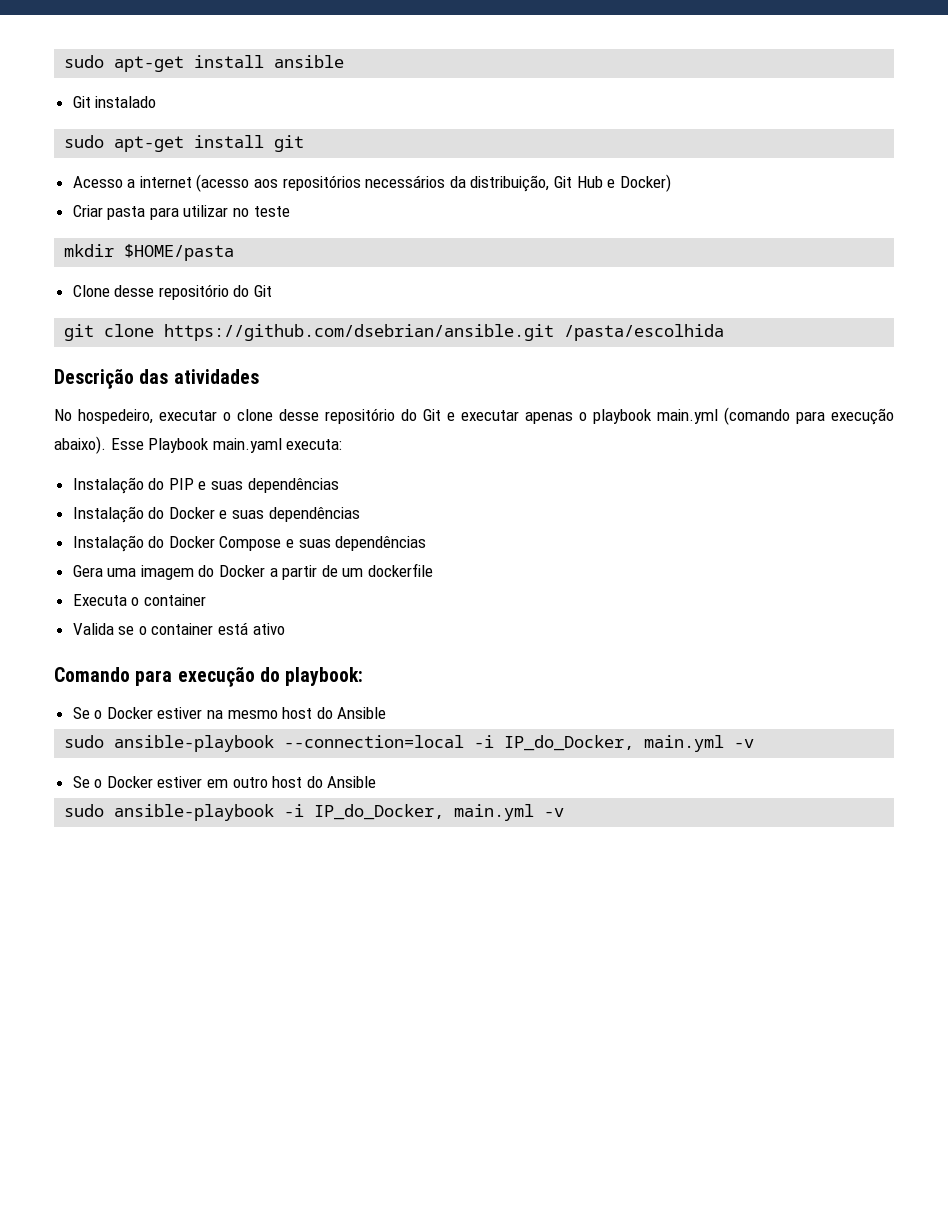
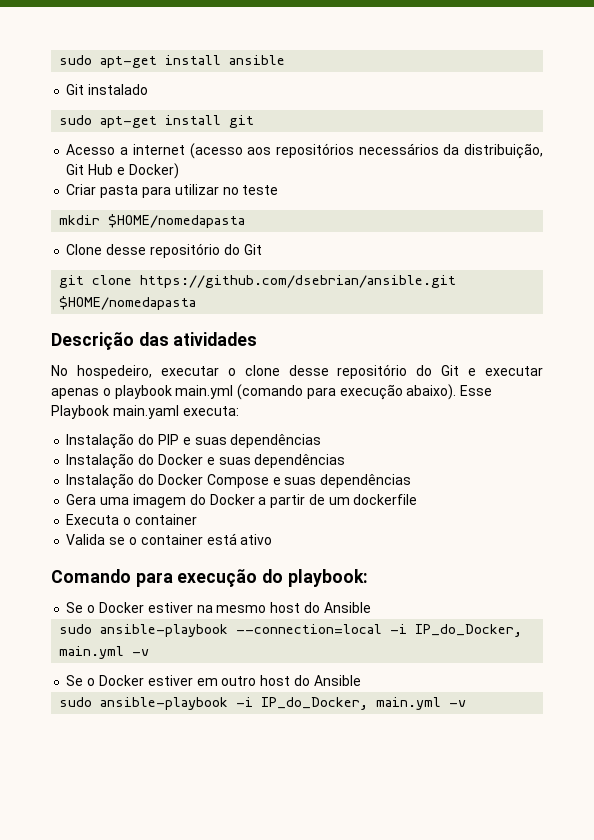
[124,244,235,261] $HOME/pasta -> [108,214,246,228] $HOME/nomedapasta
[564,324,725,341] /pasta/escolhida -> [59,296,197,310] $HOME/nomedapasta

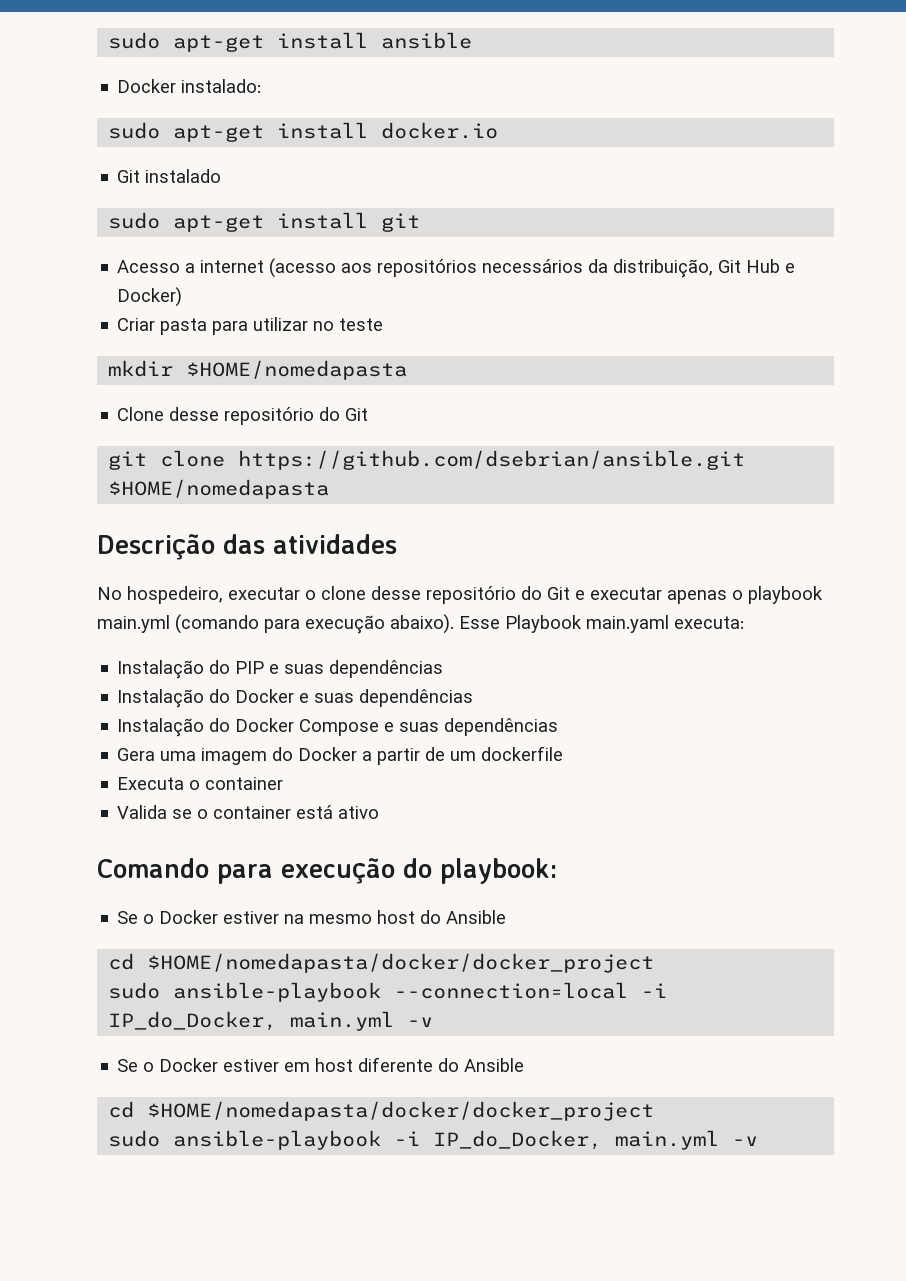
(286, 60) none -> [117,79,262,93] [108,122,499,142] // Docker instalado: // sudo apt-get install docker.io
(371, 607) none -> [108,953,655,973] // cd $HOME/nomedapasta/docker/docker_project
[221,675,361,686] outro host do Ansible -> [315,1057,525,1072] [108,1101,655,1121] host diferente do Ansible // cd $HOME/nomedapasta/docker/docker_project

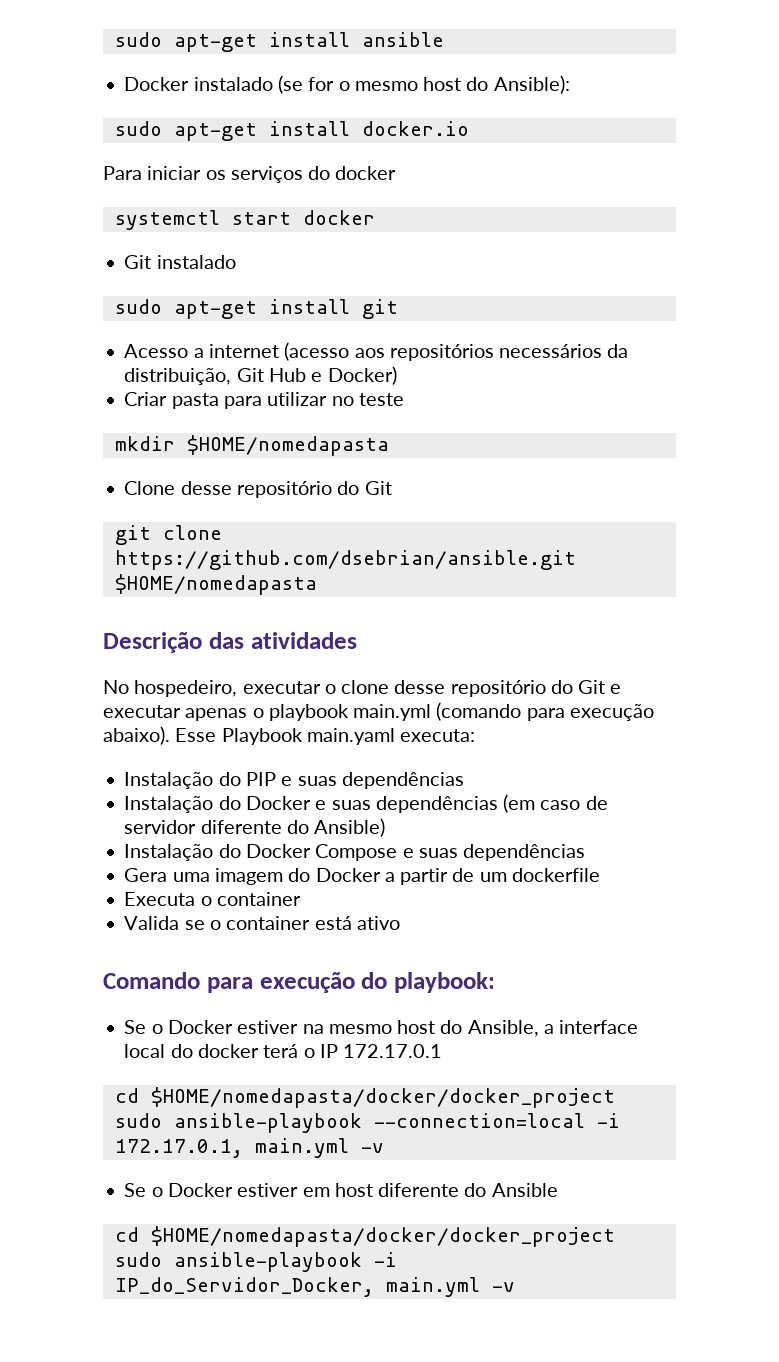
[181,79,262,93] [108,122,499,142] instalado: // sudo apt-get install docker.io -> [193,75,570,94] [114,121,469,141] [103,166,397,183] [114,210,375,230] instalado (se for o mesmo host do Ansible): // sudo apt-get install docker.io // Para iniciar os serviços do docker // systemctl start docker
(474, 698) none -> [503,794,608,813] [124,818,386,837] (em caso de servidor diferente do Ansible)
[446,910,507,924] Ansible -> [467,1020,639,1037] [124,1044,443,1058] Ansible, a interface local do docker terá o IP 172.17.0.1
[108,1011,278,1031] IP_do_Docker, -> [114,1139,243,1158] 172.17.0.1,
[433,1130,603,1150] IP_do_Docker, -> [114,1277,374,1297] IP_do_Servidor_Docker,

